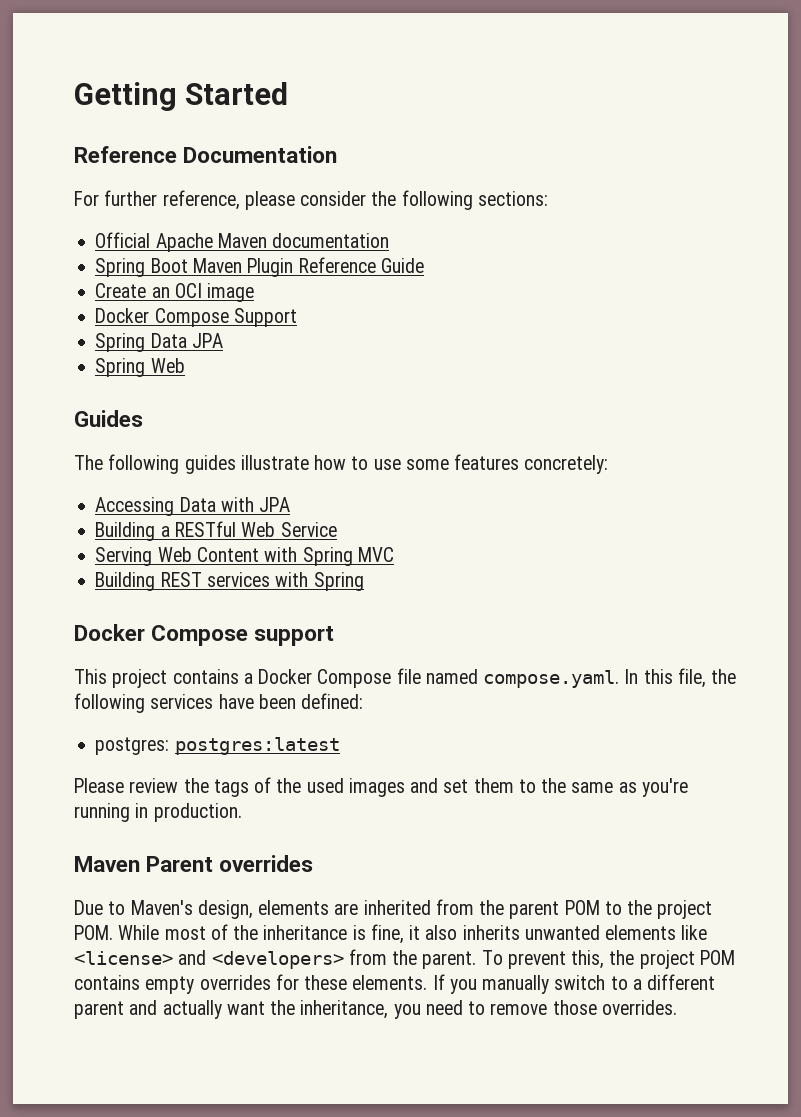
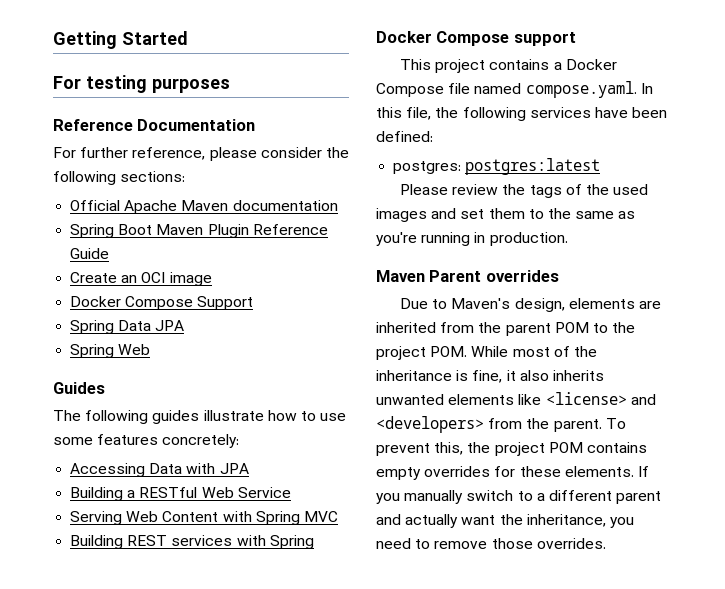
(289, 93) none -> [53,75,230,93] // For testing purposes

